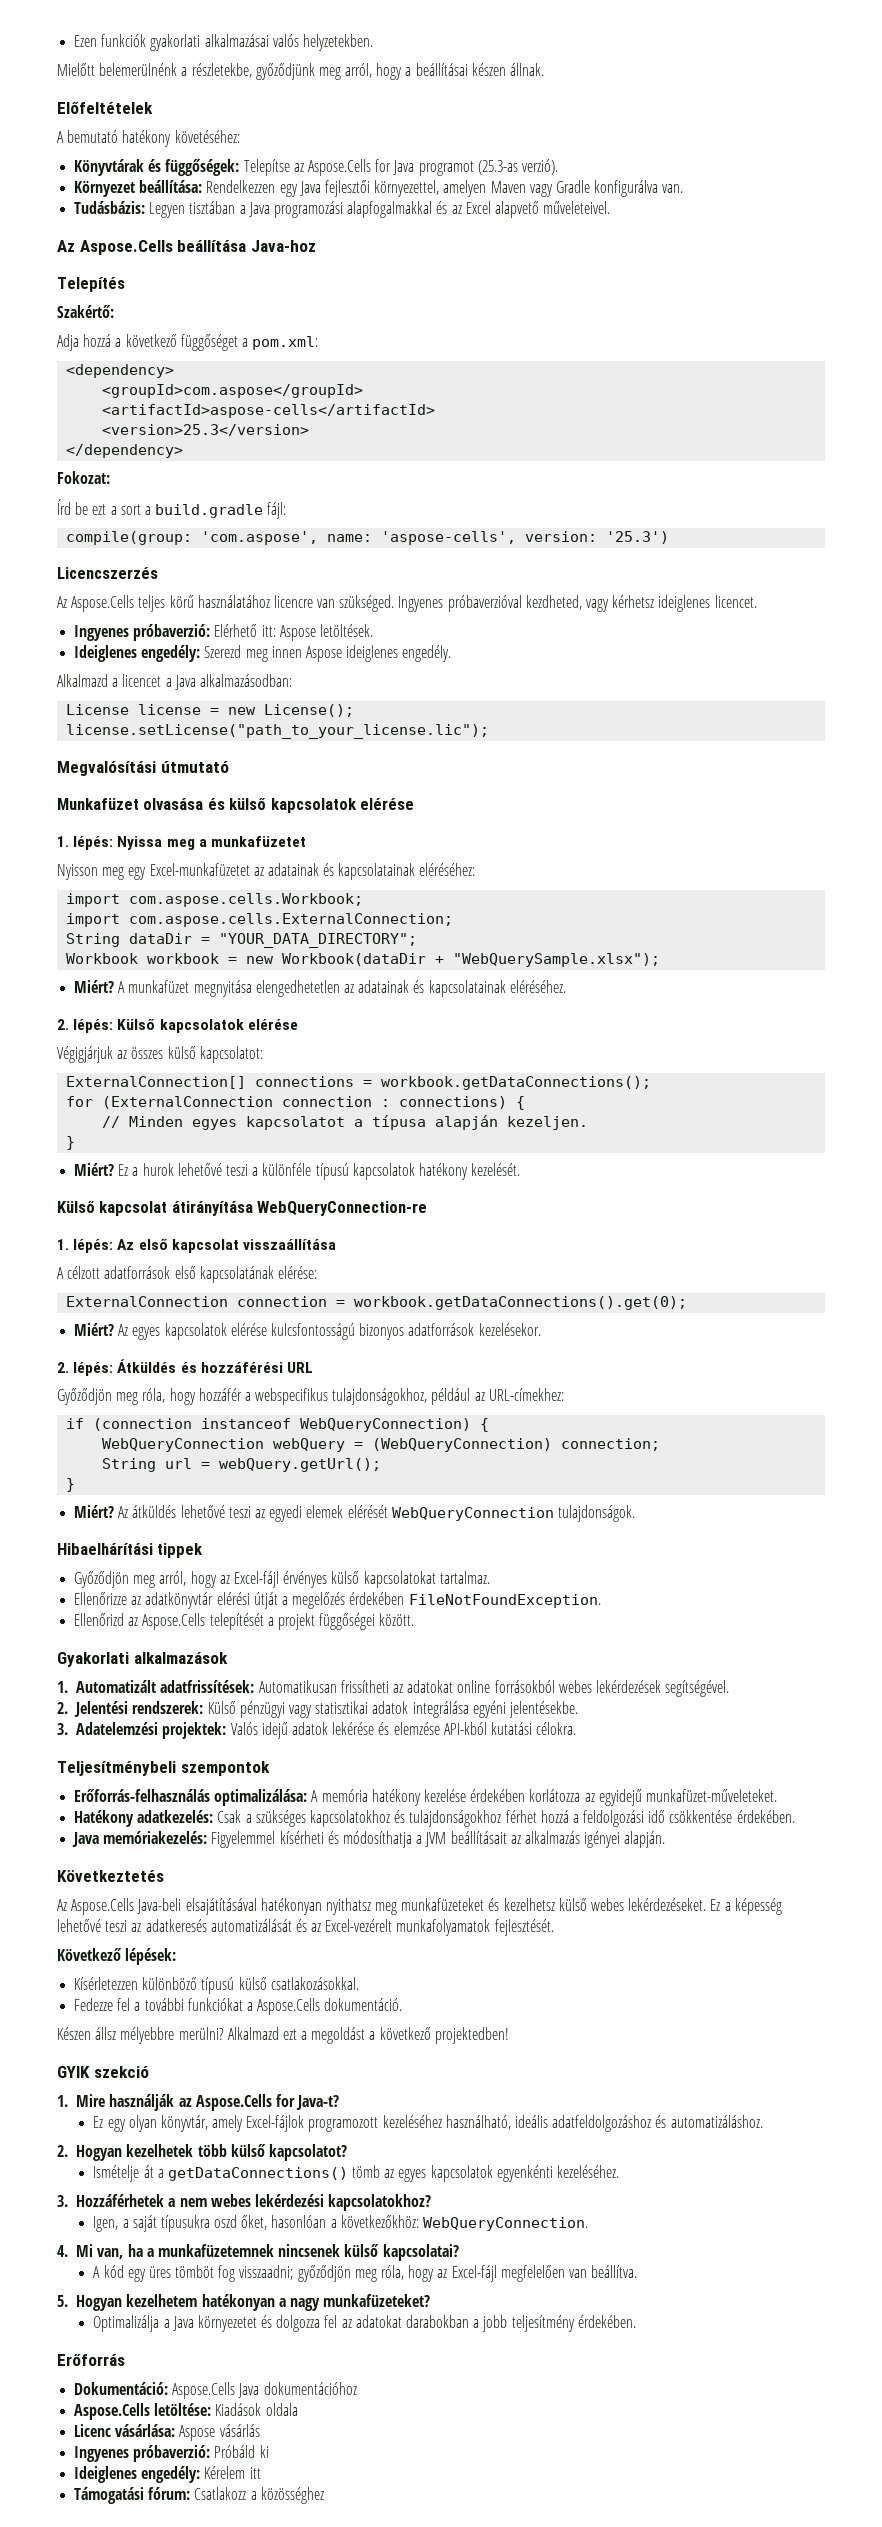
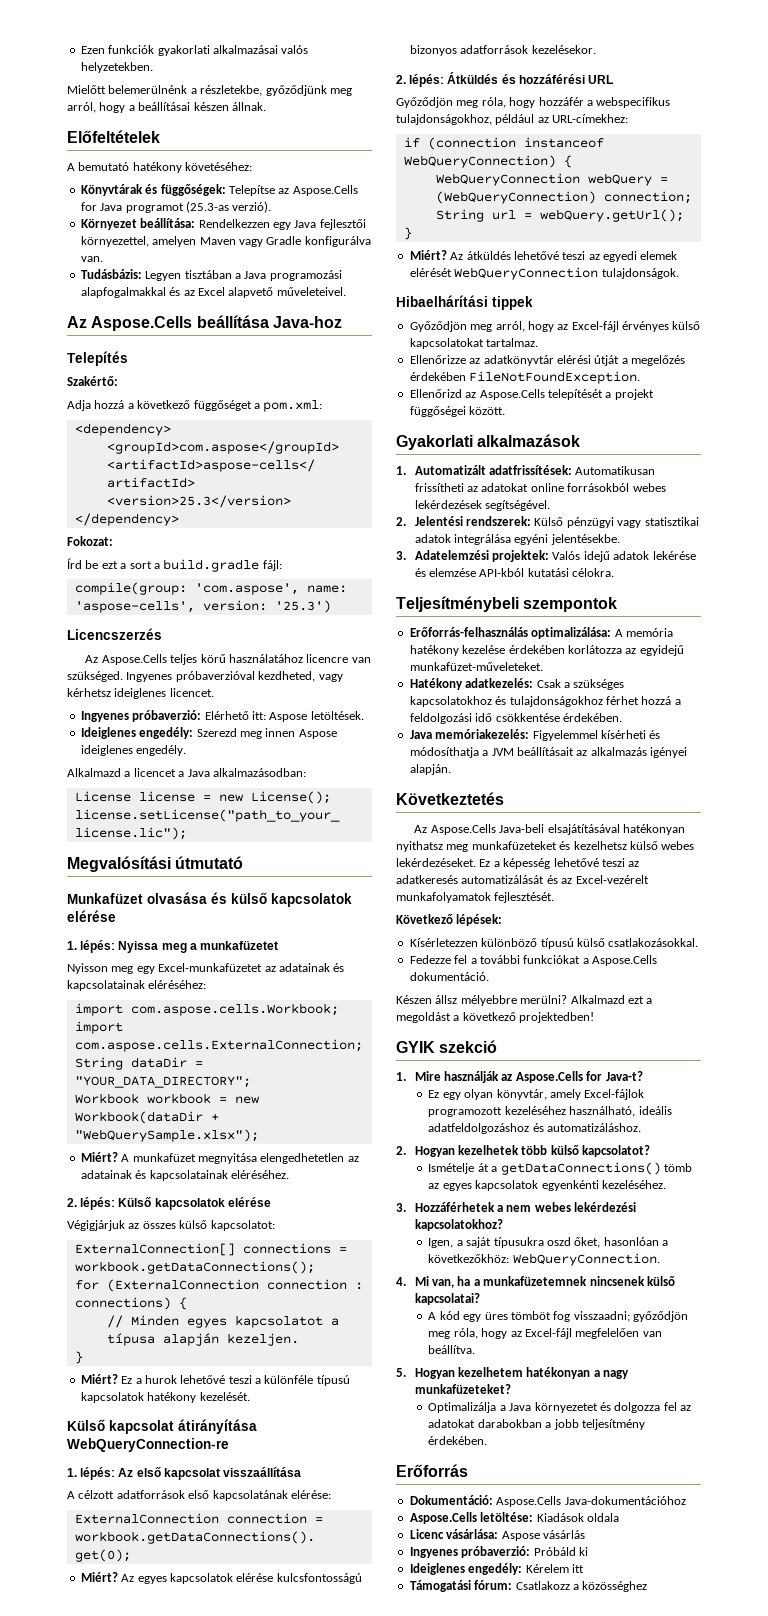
[238,2382,357,2398] Java dokumentációhoz -> [564,1496,686,1505] Java-dokumentációhoz

